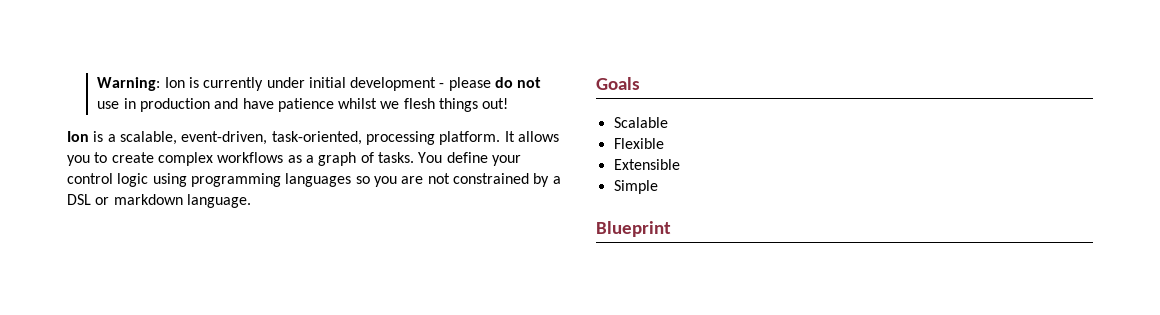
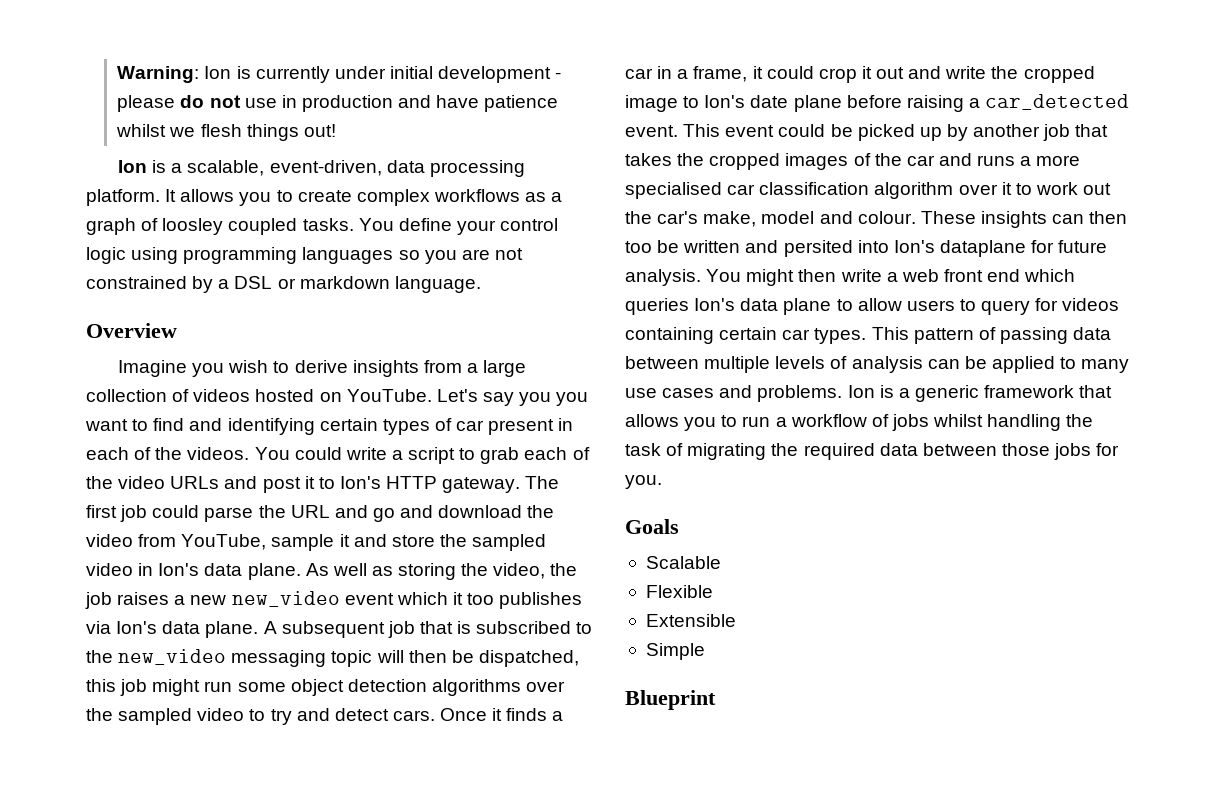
[271,131,362,145] task-oriented, -> [386,160,425,173] data
(374, 157) none -> [162,218,298,235] loosley coupled
(251, 201) none -> [86,323,177,338] [118,360,527,377] [86,389,589,406] [85,418,574,435] [86,447,590,464] [86,476,560,493] [86,505,555,522] [86,534,547,551] [86,563,578,580] [85,591,583,609] [86,621,593,638] [86,649,579,667] [86,679,566,696] [86,708,564,725] [625,66,1095,83] [625,94,1130,112] [625,124,1109,141] [625,153,1081,170] [625,182,1112,199] [625,211,1128,228] [625,240,1108,257] [625,269,1076,286] [625,298,1120,315] [625,327,1112,344] [625,356,1130,373] [625,385,1113,402] [625,414,1094,431] [625,443,1120,460] [625,475,662,489] // Overview // Imagine you wish to derive insights from a large collection of videos hosted on YouTube. Let's say you you want to find and identifying certain types of car present in each of the videos. You could write a script to grab each of the video URLs and post it to Ion's HTTP gateway. The first job could parse the URL and go and download the video from YouTube, sample it and store the sampled video in Ion's data plane. As well as storing the video, the job raises a new new_video event which it too publishes via Ion's data plane. A subsequent job that is subscribed to the new_video messaging topic will then be dispatched, this job might run some object detection algorithms over the sampled video to try and detect cars. Once it finds a car in a frame, it could crop it out and write the cropped image to Ion's date plane before raising a car_detected event. This event could be picked up by another job that takes the cropped images of the car and runs a more specialised car classification algorithm over it to work out the car's make, model and colour. These insights can then too be written and persited into Ion's dataplane for future analysis. You might then write a web front end which queries Ion's data plane to allow users to query for videos containing certain car types. This pattern of passing data between multiple levels of analysis can be applied to many use cases and problems. Ion is a generic framework that allows you to run a workflow of jobs whilst handling the task of migrating the required data between those jobs for you.

